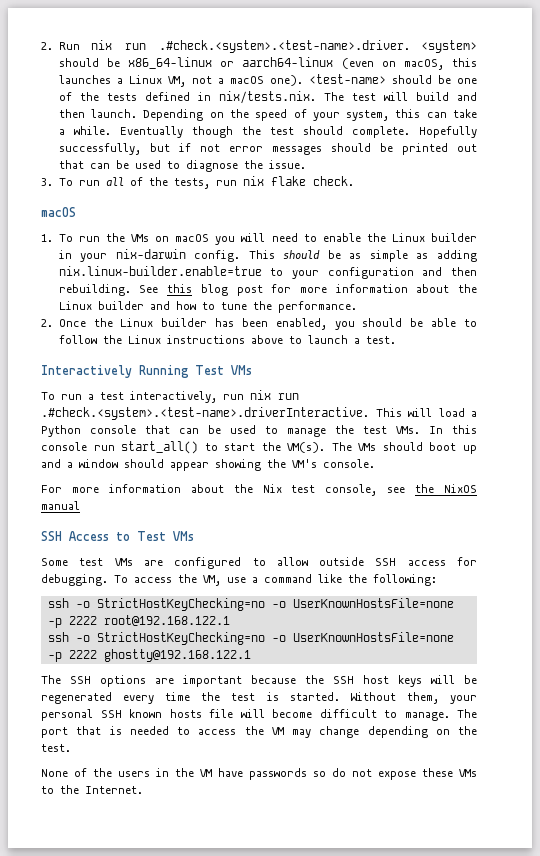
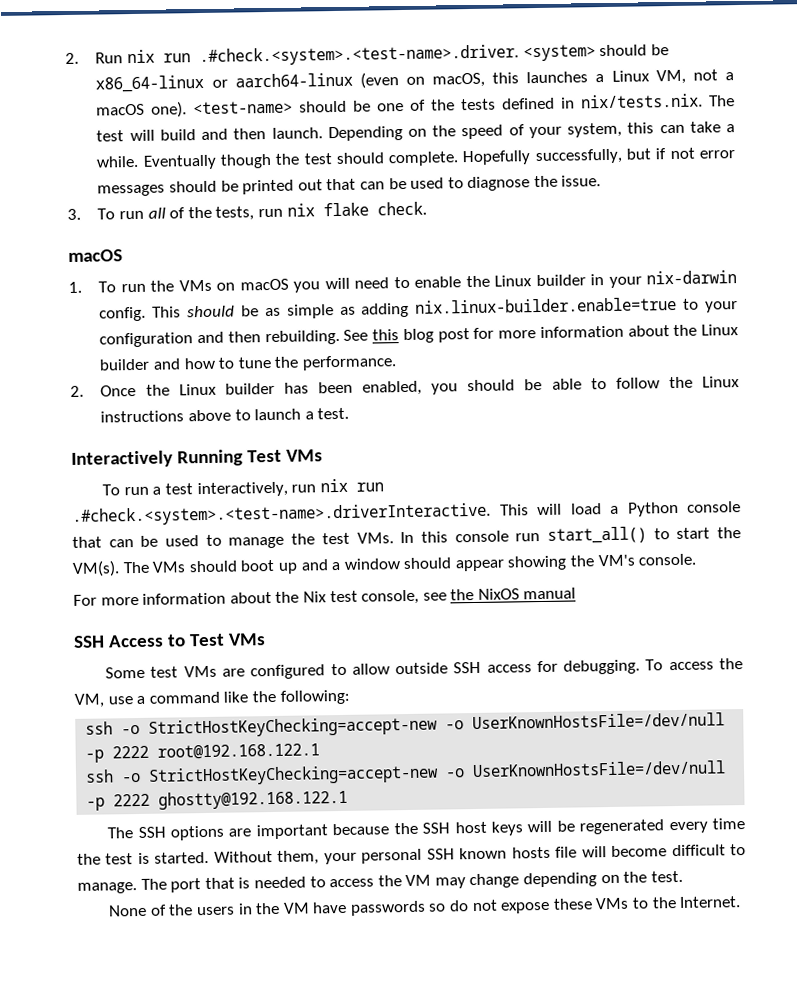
[96,598,454,611] StrictHostKeyChecking=no -o UserKnownHostsFile=none -> [148,712,726,738] StrictHostKeyChecking=accept-new -o UserKnownHostsFile=/dev/null
[96,632,454,645] StrictHostKeyChecking=no -o UserKnownHostsFile=none -> [148,760,727,786] StrictHostKeyChecking=accept-new -o UserKnownHostsFile=/dev/null

